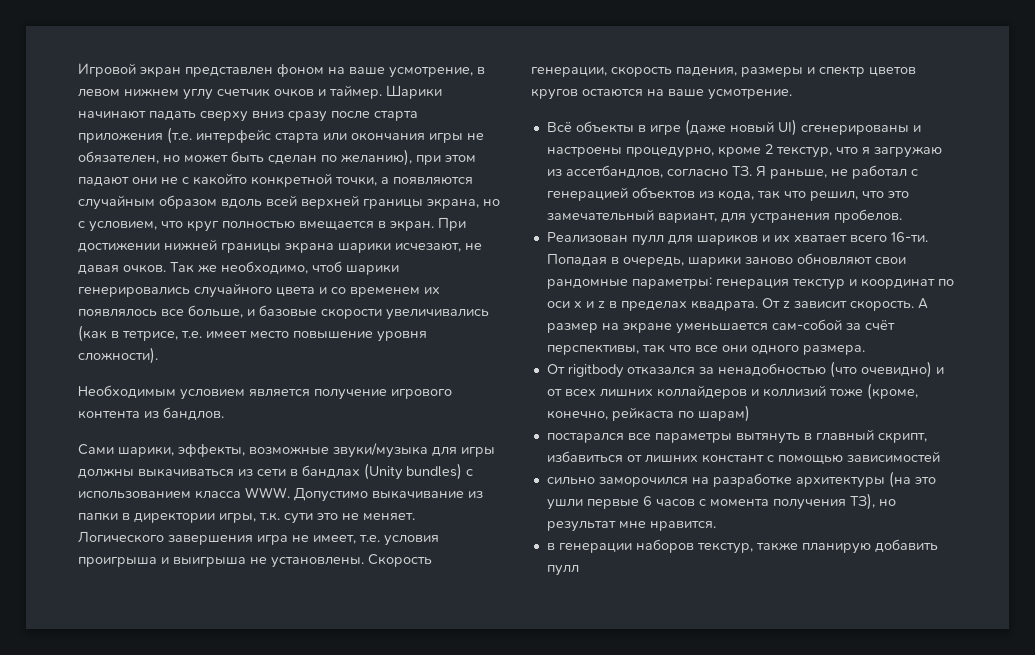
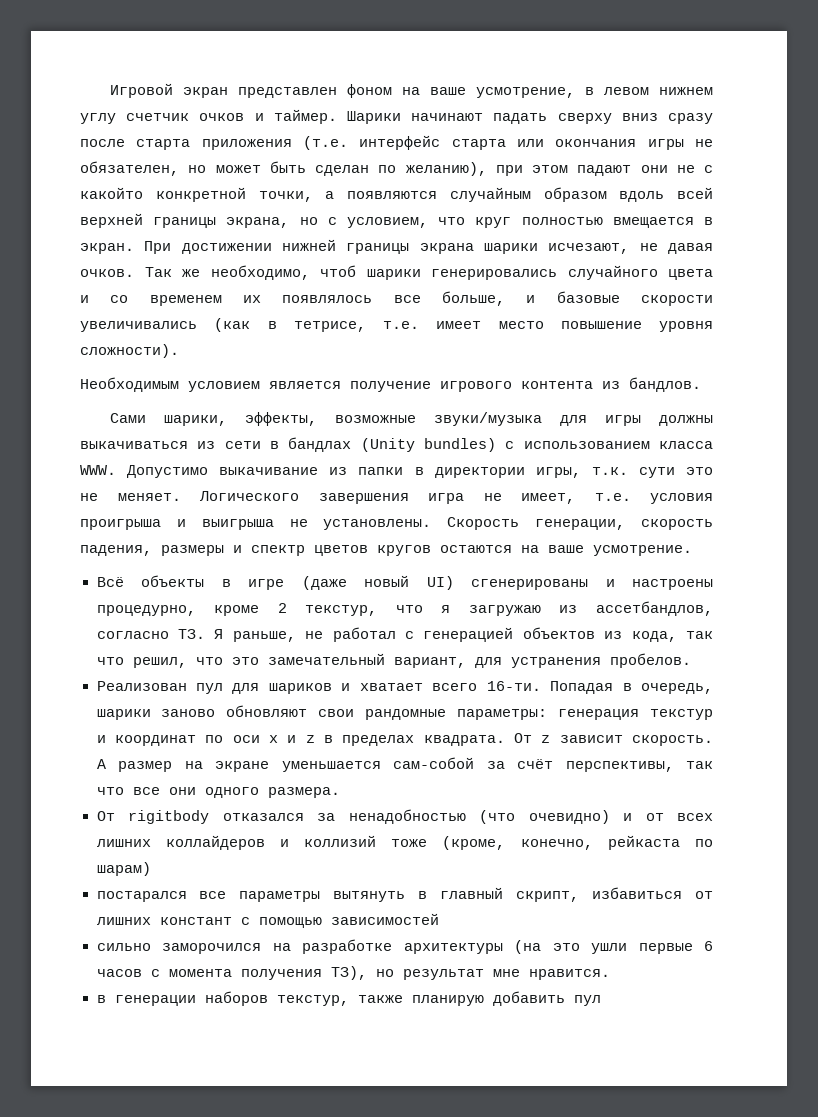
[631,235,664,246] пулл -> [195,683,223,694] пул
[773,235,790,242] их -> (351, 687) none
[546,565,579,576] пулл -> [573,995,601,1006] пул

